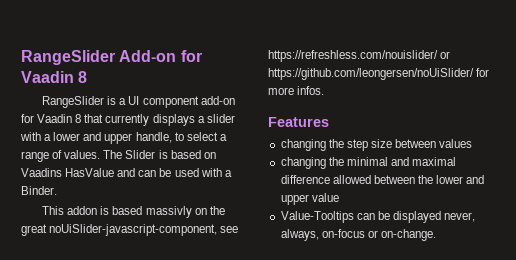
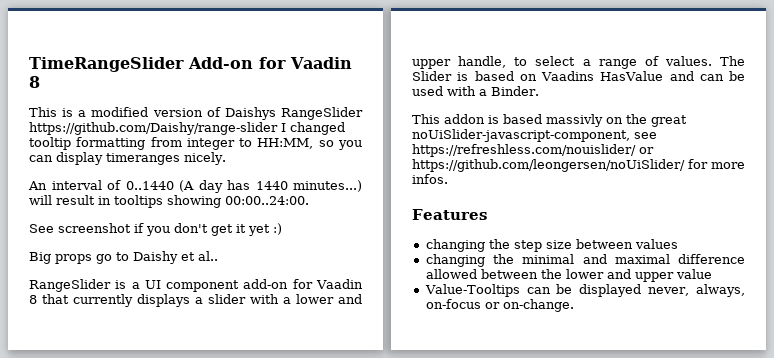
[21,50,115,65] RangeSlider -> [29,57,184,72] TimeRangeSlider
(88, 77) none -> [29,107,363,120] [29,122,345,135] [29,137,362,150] [29,152,226,165] [28,180,362,193] [29,195,309,208] [29,223,282,236] [29,251,218,264] // This is a modified version of Daishys RangeSlider https://github.com/Daishy/range-slider I changed tooltip formatting from integer to HH:MM, so you can display timeranges nicely. // An interval of 0..1440 (A day has 1440 minutes...) will result in tooltips showing 00:00..24:00. // See screenshot if you don't get it yet :) // Big props go to Daishy et al..

